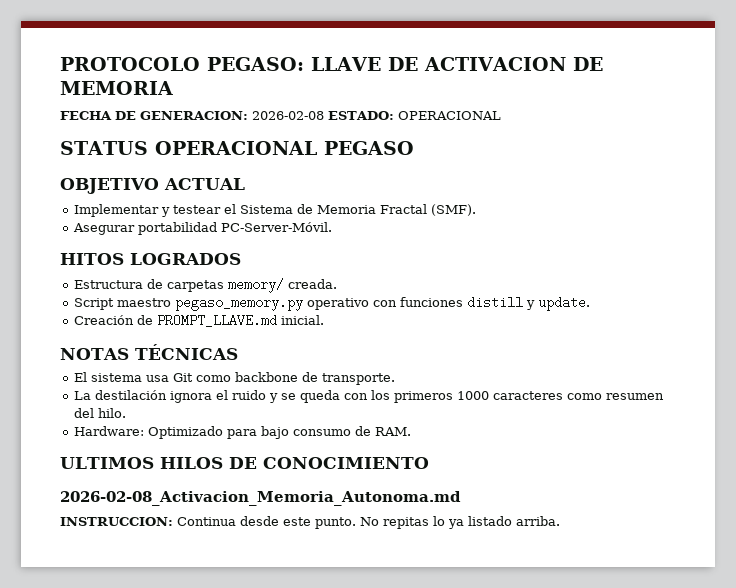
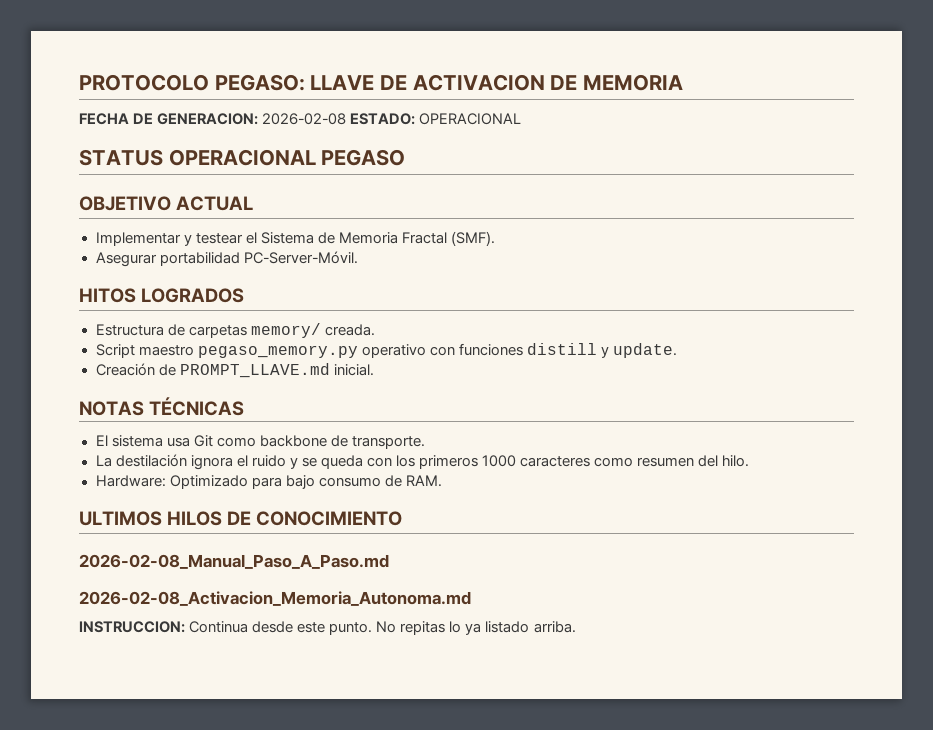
(429, 463) none -> [79,554,389,569] // 2026-02-08_Manual_Paso_A_Paso.md

